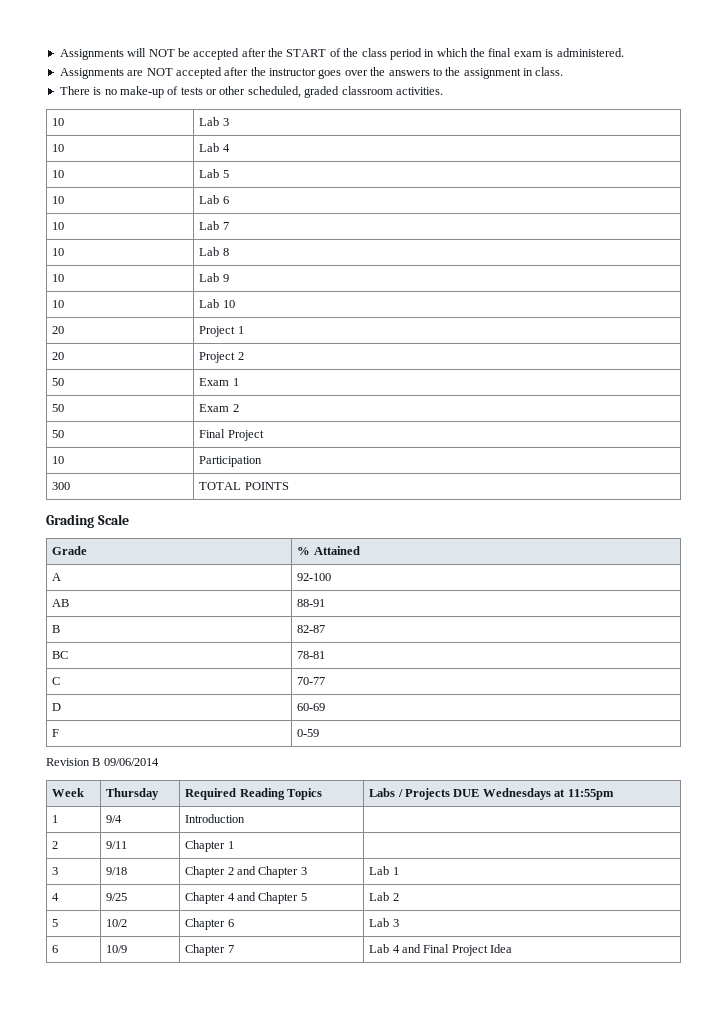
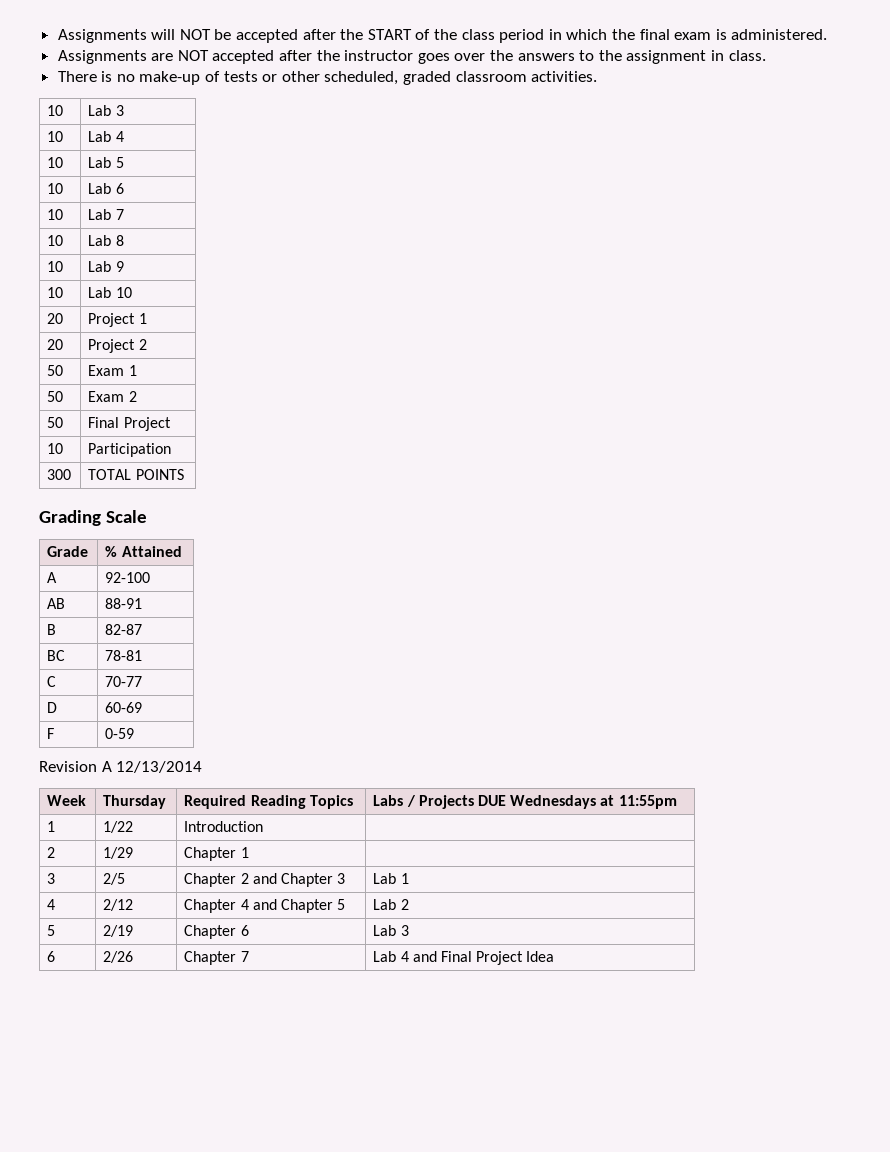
[92,758,159,766] B 09/06/2014 -> [101,761,203,773] A 12/13/2014
[106,815,123,823] 9/4 -> [103,821,134,833] 1/22
[106,841,128,849] 9/11 -> [103,847,134,859] 1/29
[106,867,128,875] 9/18 -> [103,873,126,885] 2/5
[106,893,128,901] 9/25 -> [103,899,134,911] 2/12
[106,919,128,927] 10/2 -> [103,925,134,937] 2/19
[106,945,128,953] 10/9 -> [103,951,134,963] 2/26

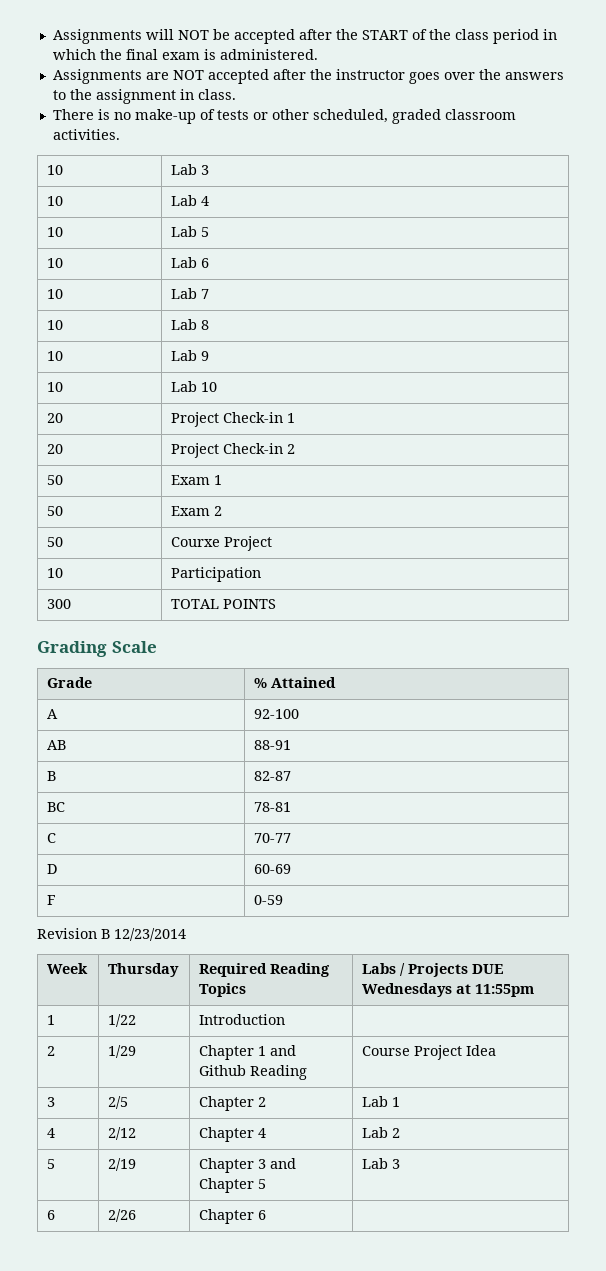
(136, 320) none -> [223,412,284,423] Check-in
(136, 346) none -> [223,443,284,454] Check-in
[88,417,120,428] Final -> [171,537,221,547] Courxe
[101,761,203,773] A 12/13/2014 -> [101,928,186,941] B 12/23/2014
(249, 852) | -> [270,1045,297,1056] [199,1065,308,1080] [362,1045,497,1060] and Github Reading | Course Project Idea
[252,873,346,887] and Chapter 3 -> (267, 1102) none
[252,899,346,913] and Chapter 5 -> (267, 1133) none
[240,925,249,936] 6 -> [258,1158,297,1169] [199,1178,267,1193] 3 and Chapter 5
[240,951,249,962] [373,951,555,965] 7 | Lab 4 and Final Project Idea -> [258,1210,267,1220] 6 |

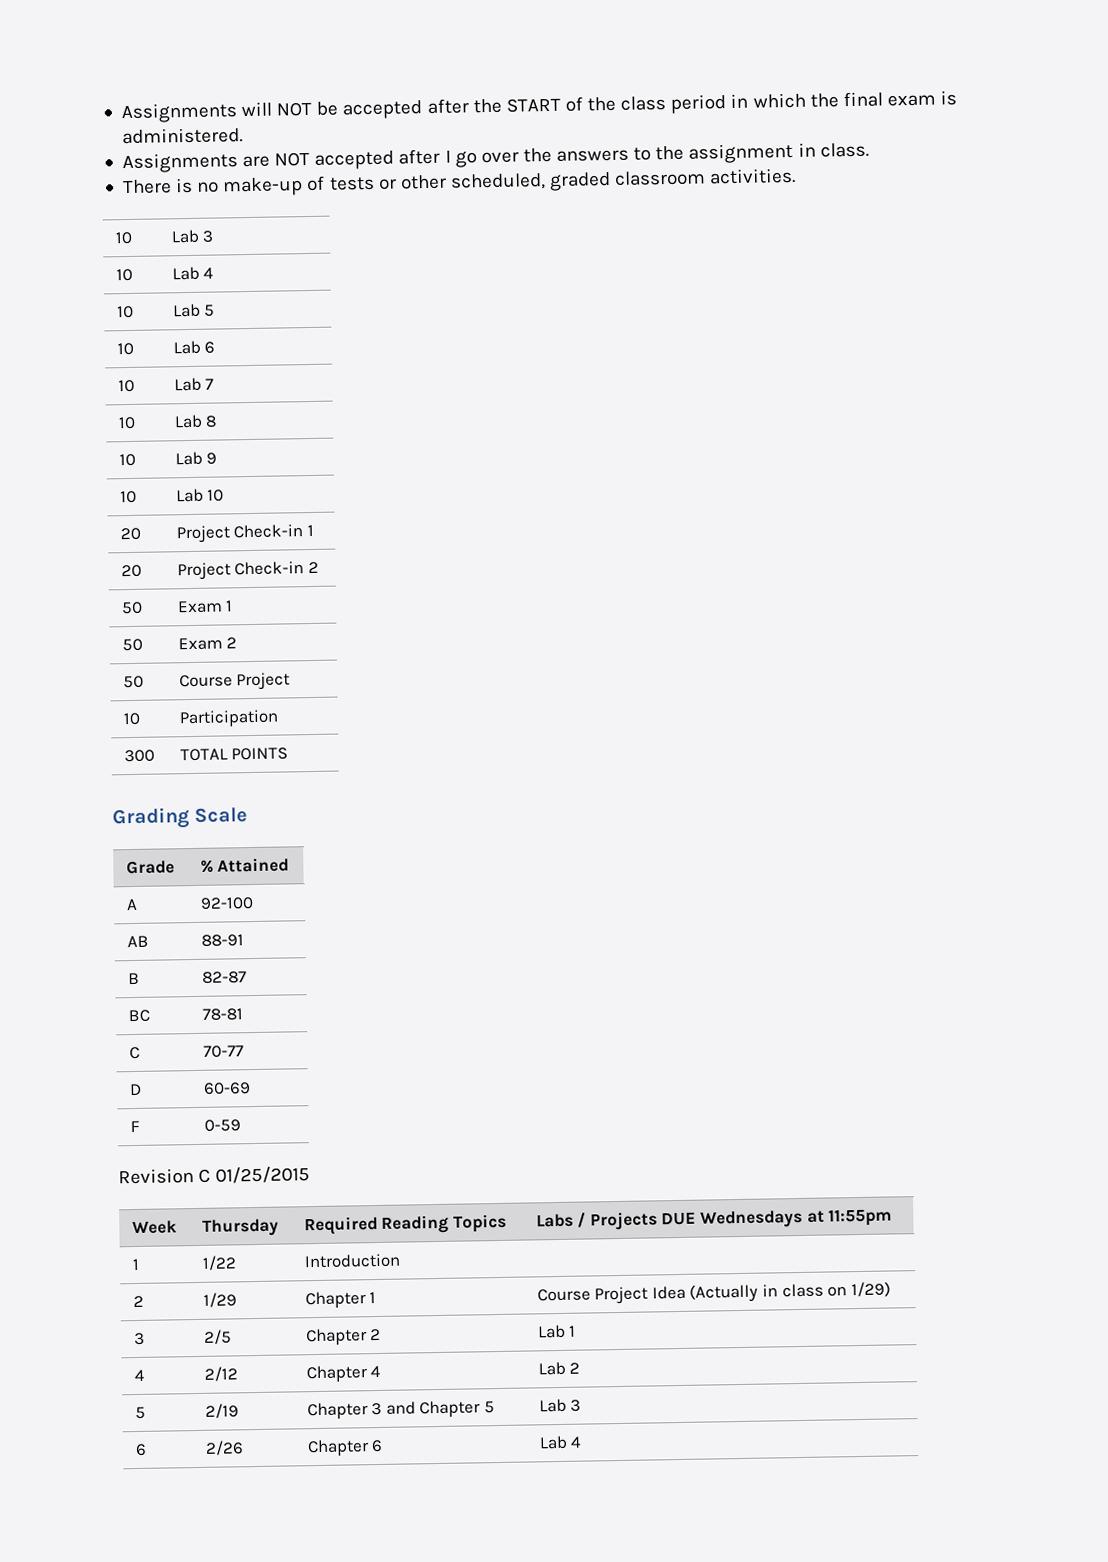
[309,69,440,84] the instructor goes -> [444,150,477,168] I go
[171,537,221,547] Courxe -> [178,674,233,688] Course
[101,928,186,941] B 12/23/2014 -> [198,1166,311,1184] C 01/25/2015
[270,1045,297,1056] [199,1065,308,1080] and Github Reading -> (377, 1298) none
(497, 1050) none -> [689,1281,891,1303] (Actually in class on 1/29)
(267, 1215) none -> [538,1435,583,1450] Lab 4

